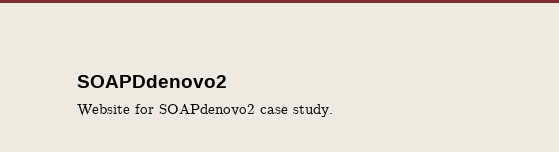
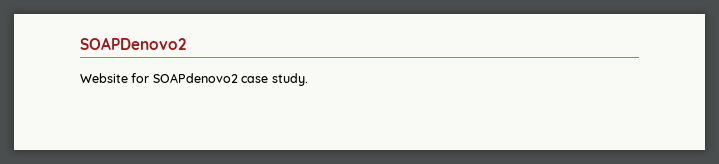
[77,75,227,88] SOAPDdenovo2 -> [80,37,186,50] SOAPDenovo2

